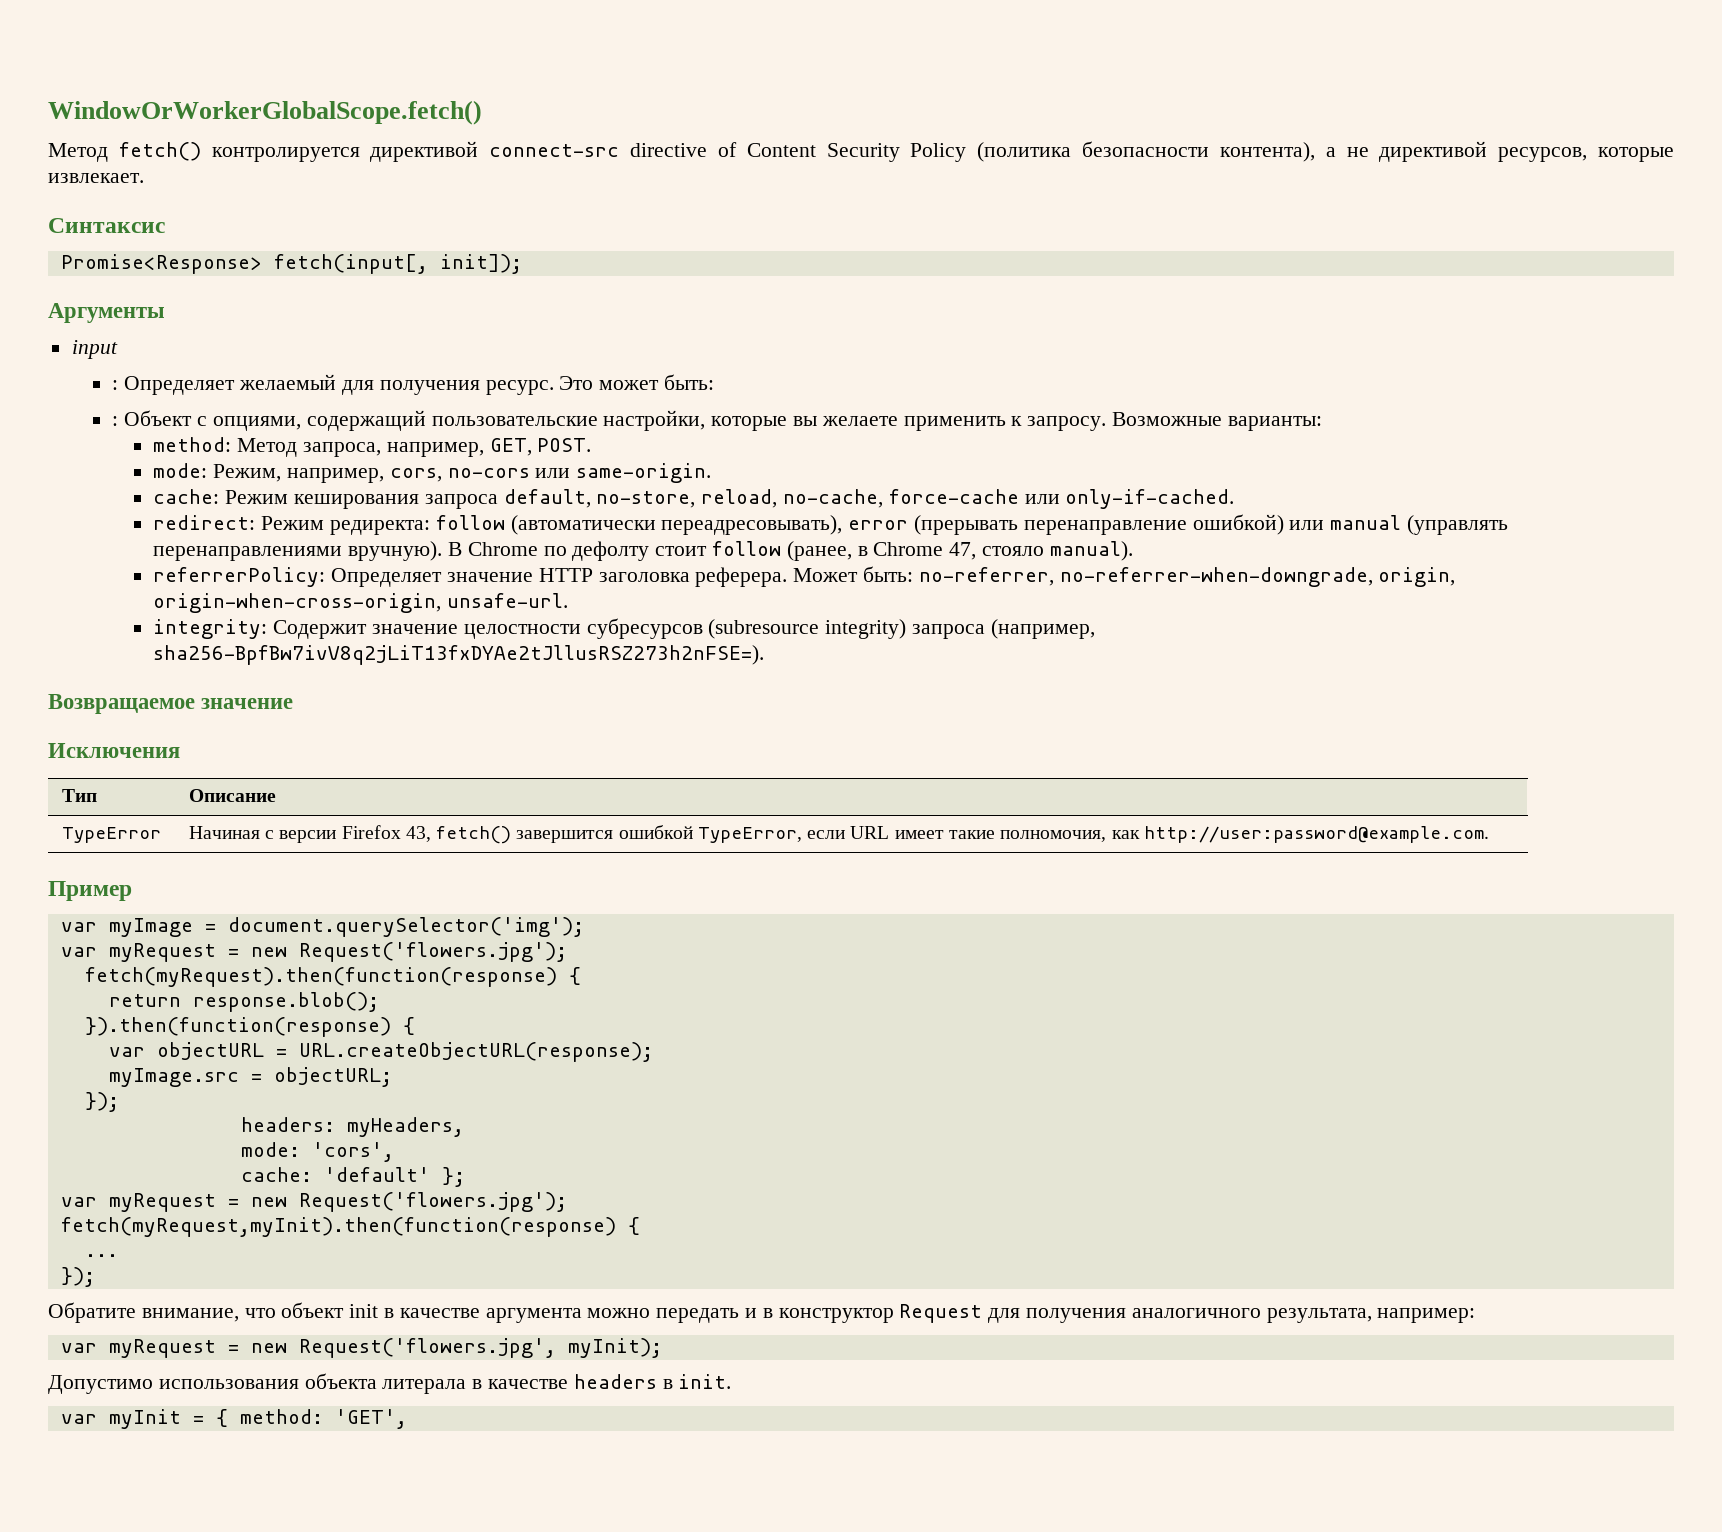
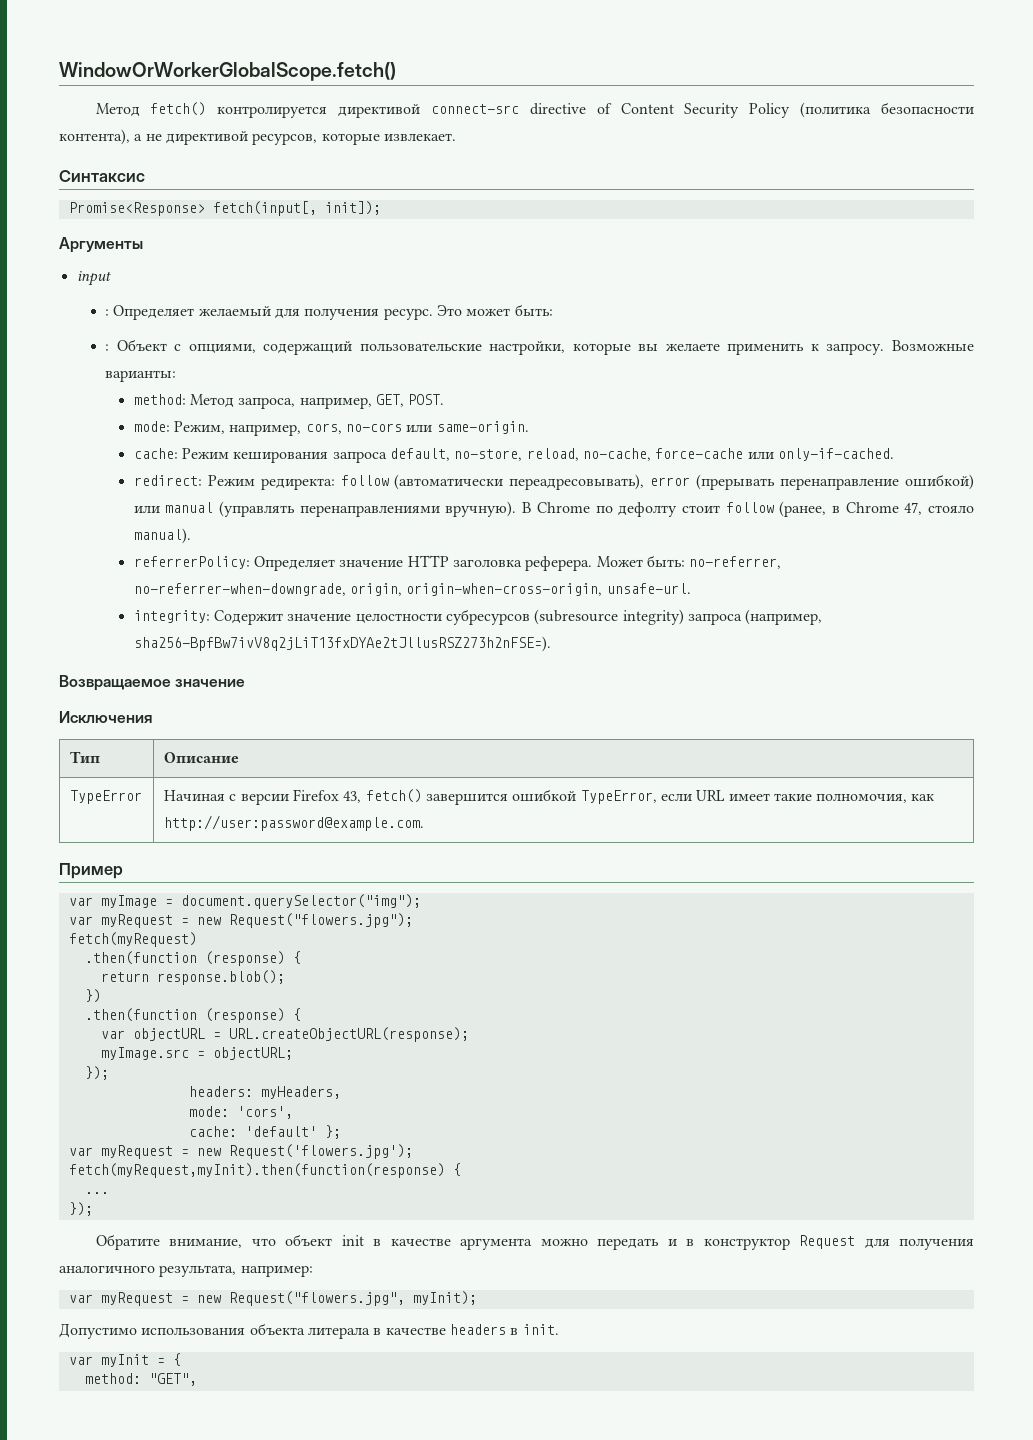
[227,917,584,937] [60,942,567,962] [84,967,557,987] document.querySelector('img'); // var myRequest = new Request('flowers.jpg'); // fetch(myRequest).then(function(response) -> [180,894,421,909] [68,913,413,928] [68,932,197,947] [84,951,285,966] document.querySelector("img"); // var myRequest = new Request("flowers.jpg"); // fetch(myRequest) // .then(function (response)
[84,1017,391,1037] }).then(function(response) -> [84,989,101,1003] [84,1008,285,1023] }) // .then(function (response)
[298,1338,556,1358] Request('flowers.jpg', -> [228,1291,405,1306] Request("flowers.jpg",
[239,1409,407,1429] method: 'GET', -> [84,1373,197,1386] // method: "GET",

